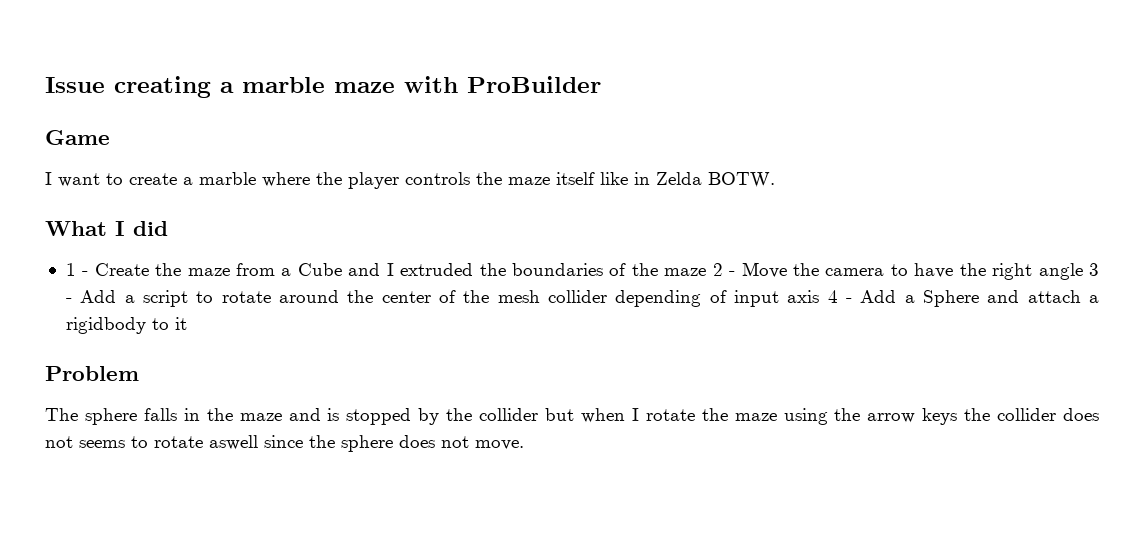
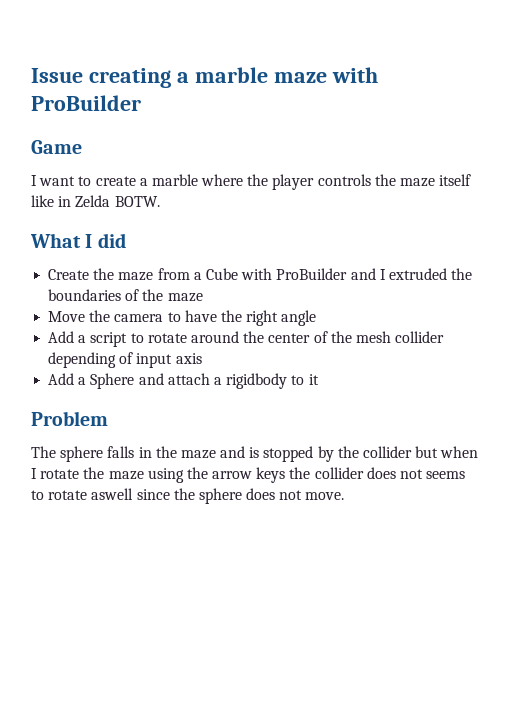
[65,263,89,276] 1 - -> (126, 240) none
(342, 269) none -> [241,268,348,280] with ProBuilder
[712,263,736,276] 2 - -> (203, 297) //
[1089,263,1100,276] [65,298,72,303] 3 - -> (317, 318) //
[827,290,852,303] 4 - -> (202, 358) //

